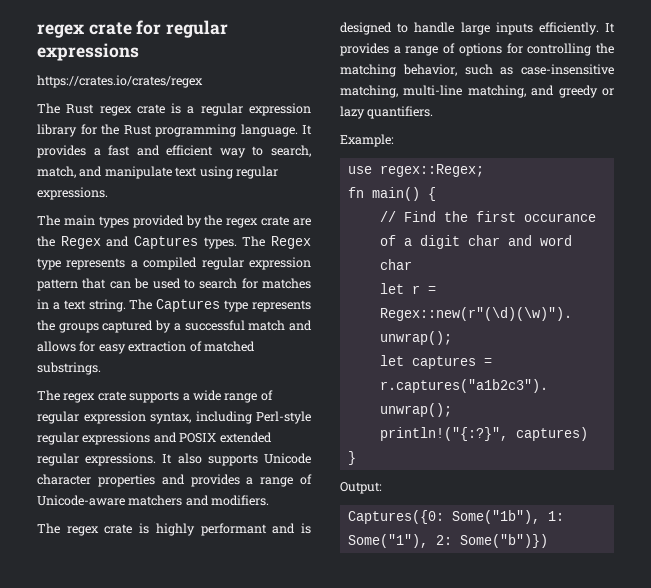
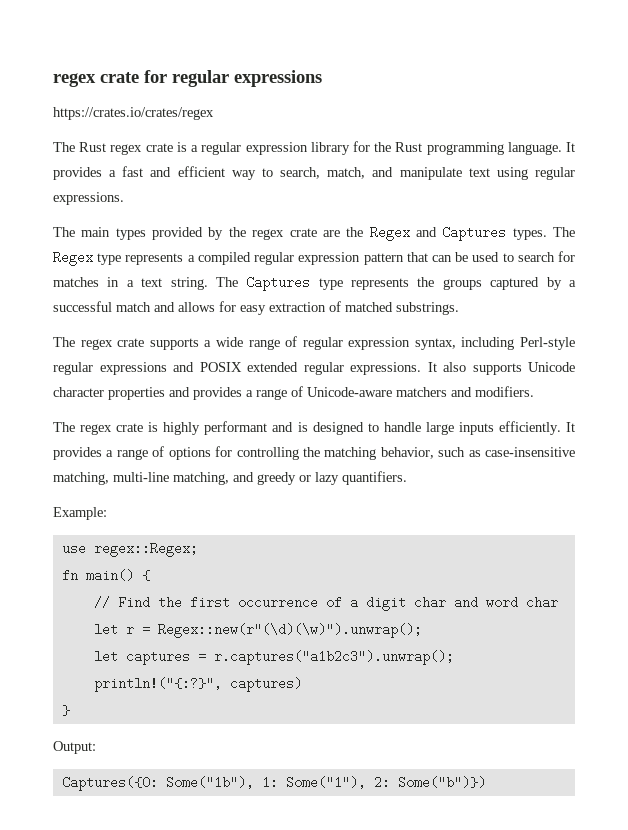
[523,213,596,222] occurance -> [237,596,318,609] occurrence

